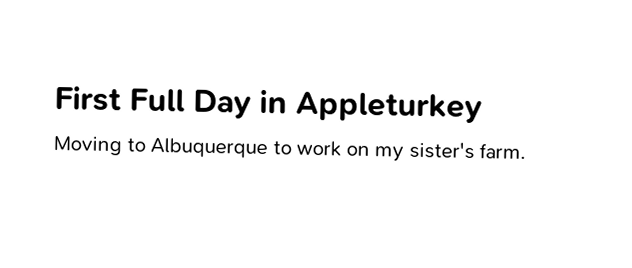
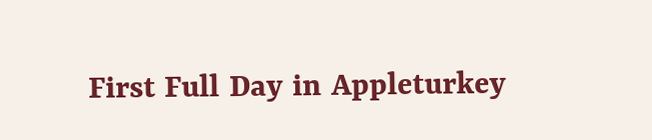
[53,135,527,162] // Moving to Albuquerque to work on my sister's farm. -> (507, 85) none

